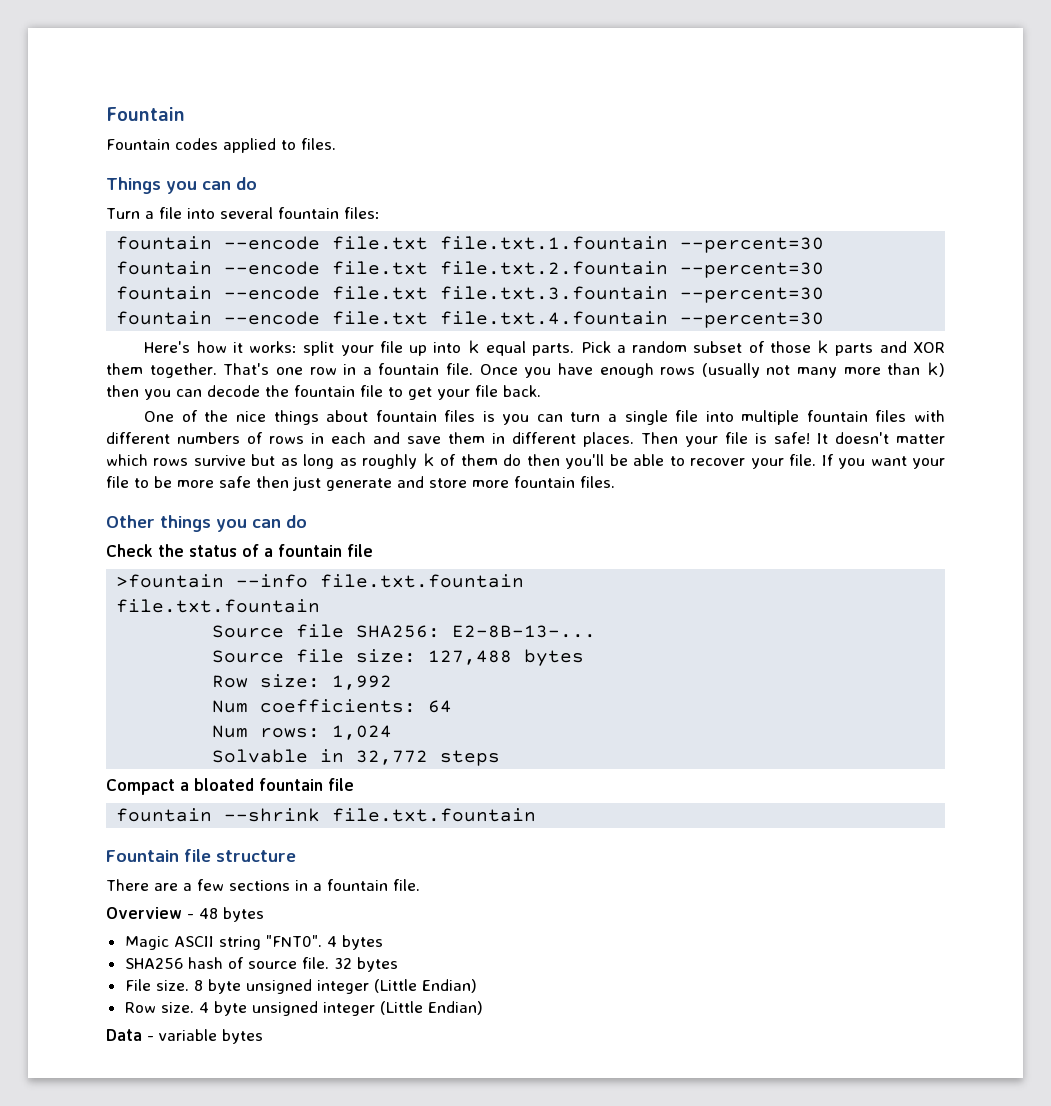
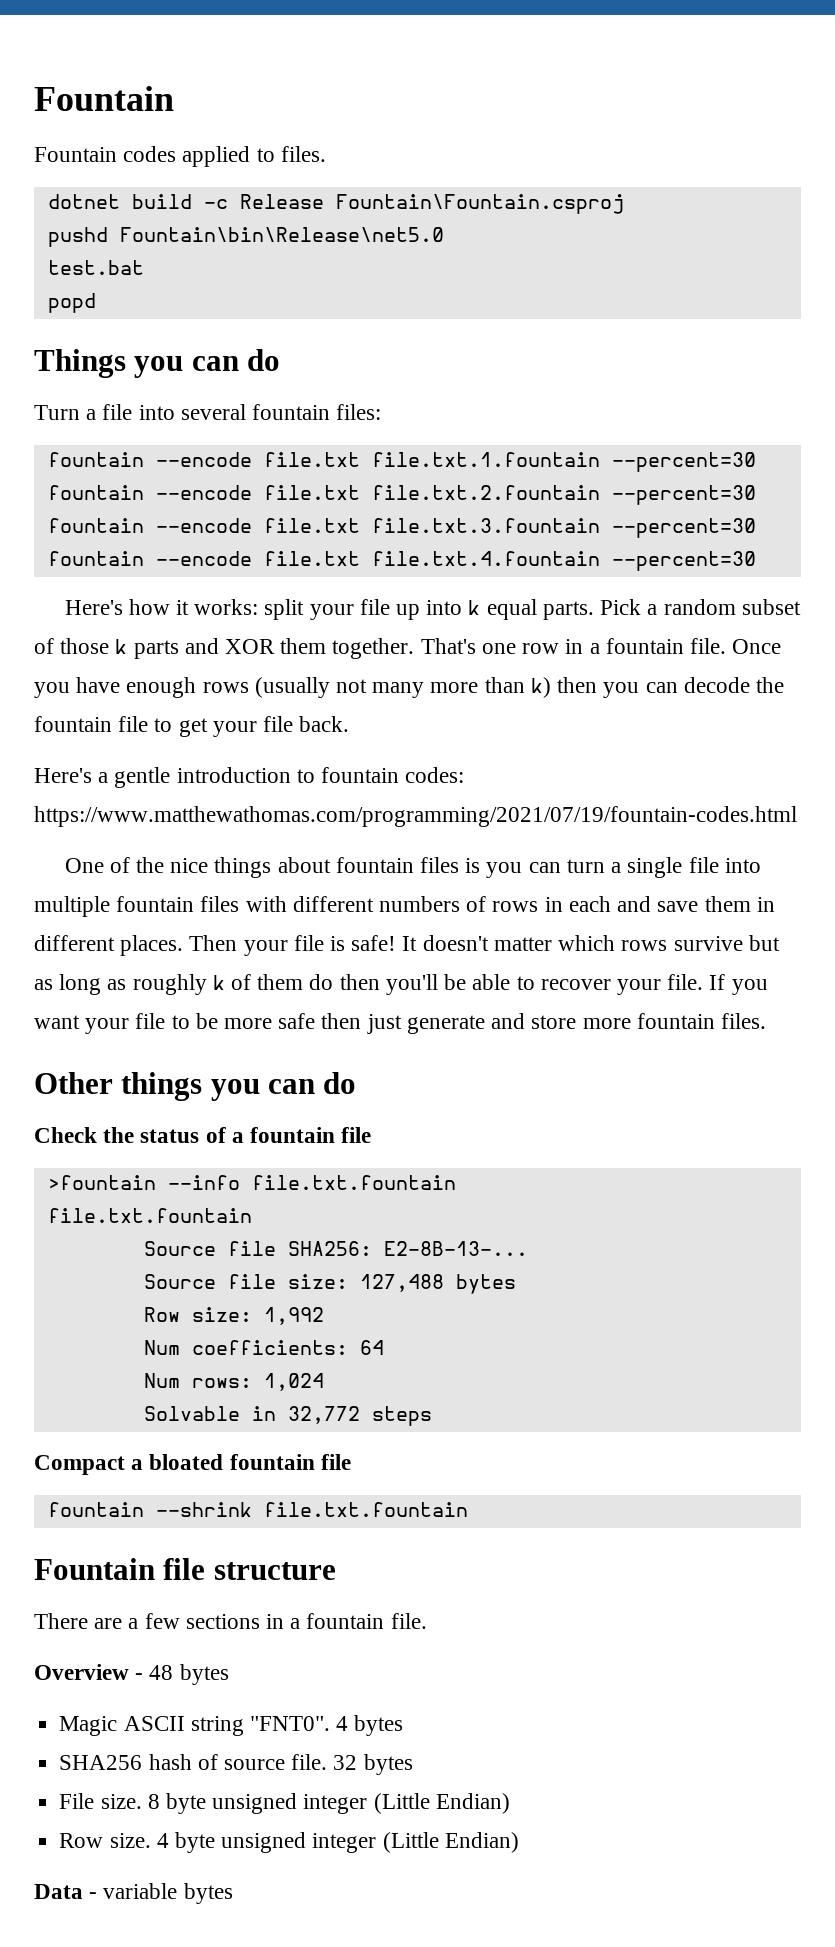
(336, 144) none -> [47,194,624,214] [47,227,444,247] [47,260,144,275] [47,293,96,313] // dotnet build -c Release Fountain\Fountain.csproj // pushd Fountain\bin\Release\net5.0 // test.bat // popd
(541, 391) none -> [34,767,465,788] [34,806,797,827] // Here's a gentle introduction to fountain codes: https://www.matthewathomas.com/programming/2021/07/19/fountain-codes.html

